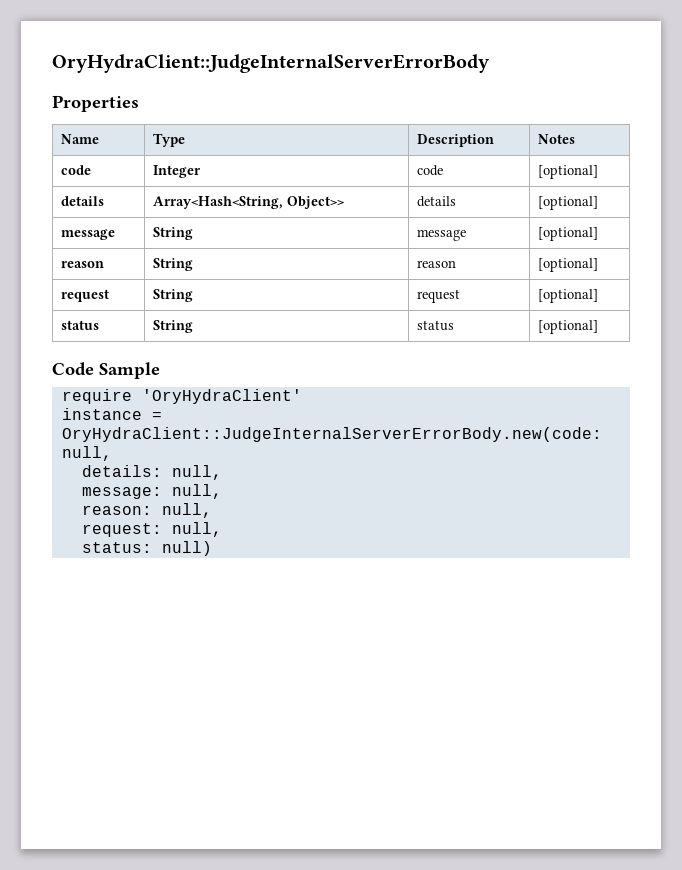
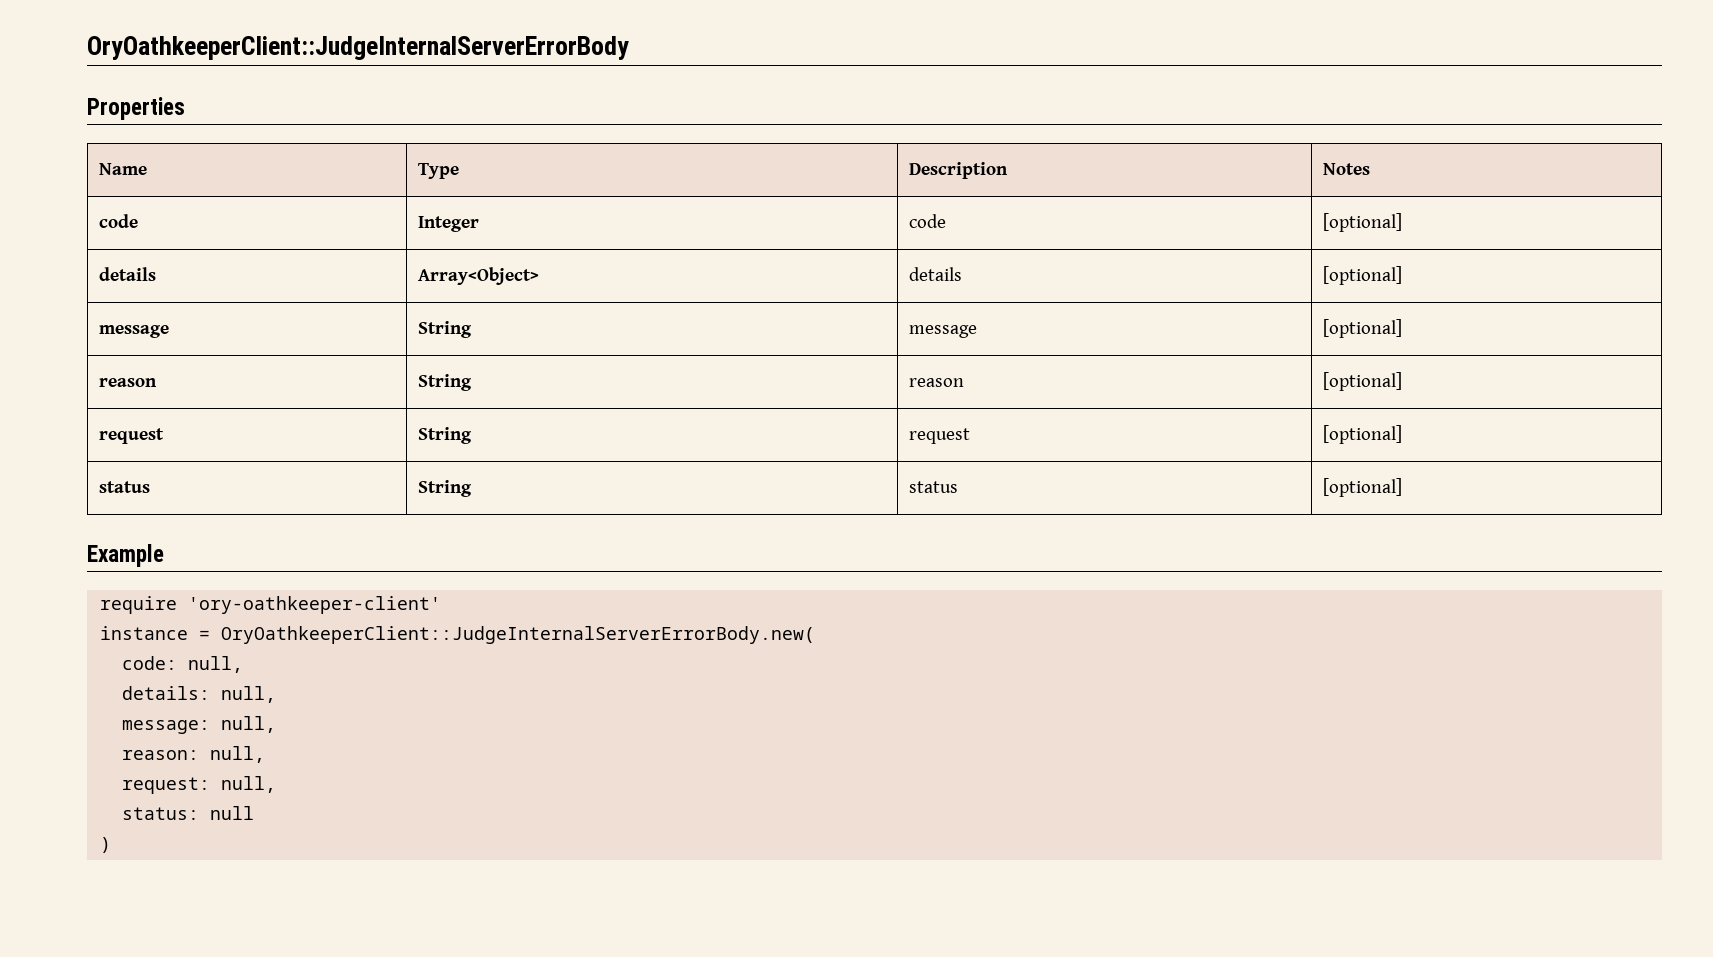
[52,54,490,73] OryHydraClient::JudgeInternalServerErrorBody -> [87,36,629,60] OryOathkeeperClient::JudgeInternalServerErrorBody
[153,196,345,209] Array<Hash<String, Object>> -> [417,267,539,285] Array<Object>
[52,362,160,379] Code Sample -> [87,544,164,567] Example
[141,389,302,404] 'OryHydraClient' -> [187,596,441,614] 'ory-oathkeeper-client'
[61,427,602,442] OryHydraClient::JudgeInternalServerErrorBody.new(code: -> [220,626,815,644] [121,656,177,670] OryOathkeeperClient::JudgeInternalServerErrorBody.new( // code:
[161,541,212,556] null) -> [209,806,254,820] [99,837,111,853] null // )

